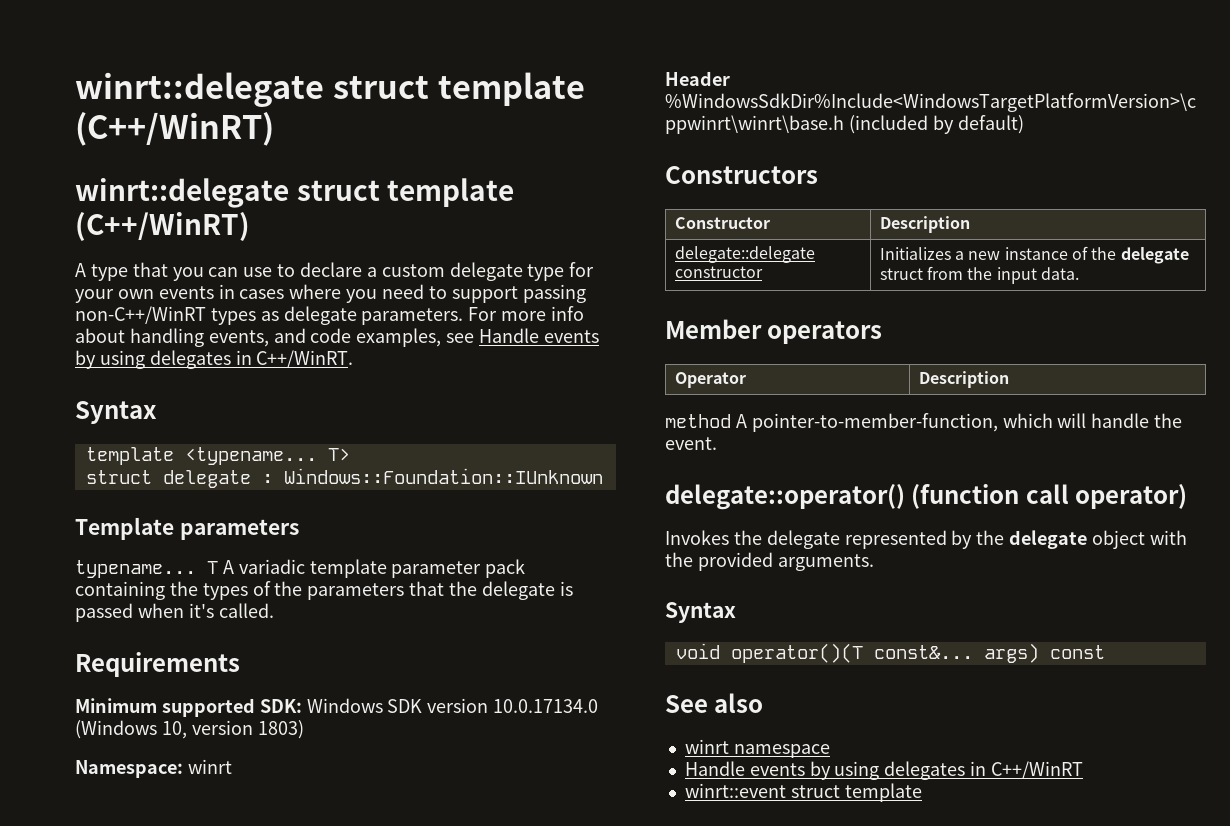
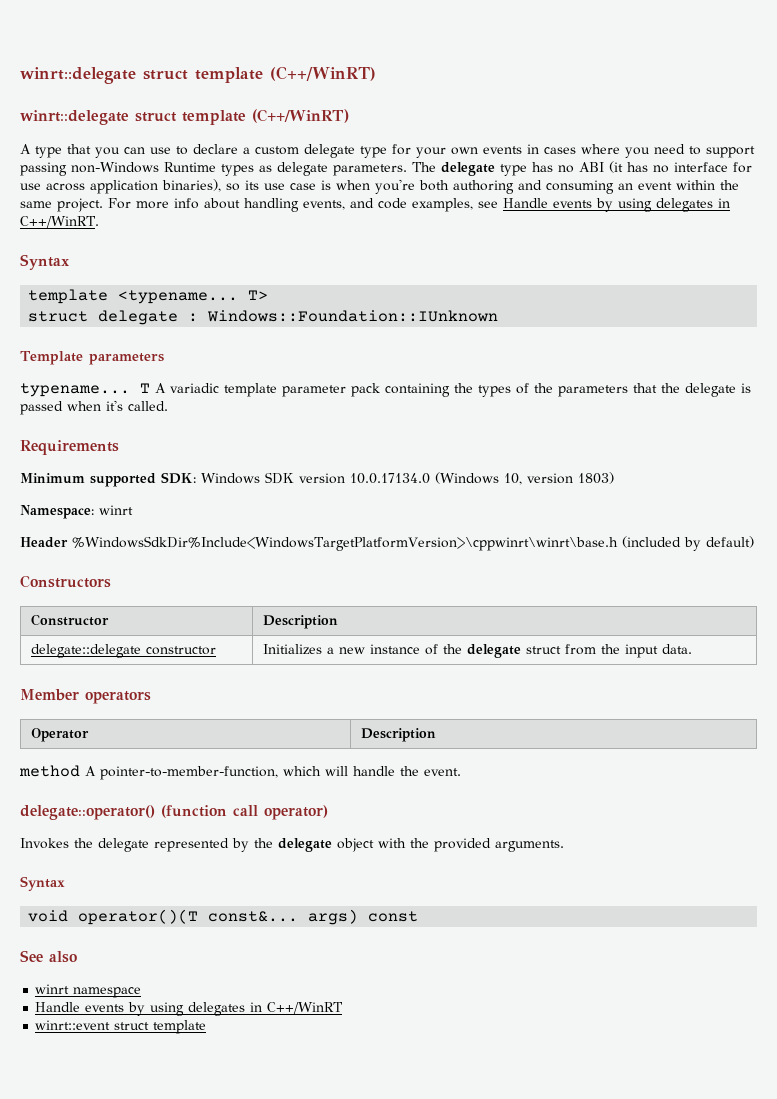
[75,306,206,324] non-C++/WinRT -> [71,162,216,173] non-Windows Runtime
(464, 316) none -> [412,161,752,176] [20,179,739,194] [20,198,103,212] The delegate type has no ABI (it has no interface for use across application binaries), so its use case is when you're both authoring and consuming an event within the same project.

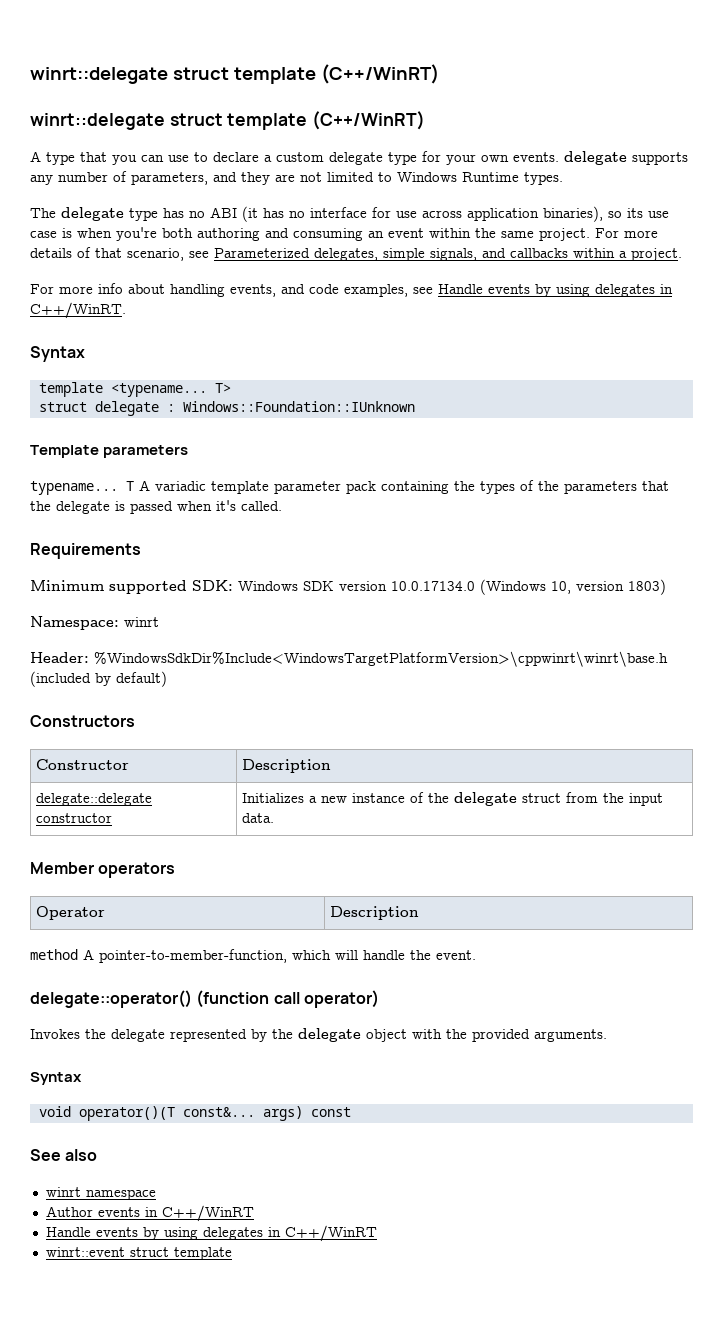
[483,144,755,158] [20,162,407,176] events in cases where you need to support passing non-Windows Runtime types as delegate parameters. -> [513,151,688,165] [30,171,563,185] events. delegate supports any number of parameters, and they are not limited to Windows Runtime types. //
(169, 205) none -> [30,247,682,261] [30,284,93,294] details of that scenario, see Parameterized delegates, simple signals, and callbacks within a project. // For more
[20,537,68,548] Header -> [30,652,89,663] Header:
(142, 992) none -> [45,1205,254,1222] // Author events in C++/WinRT

